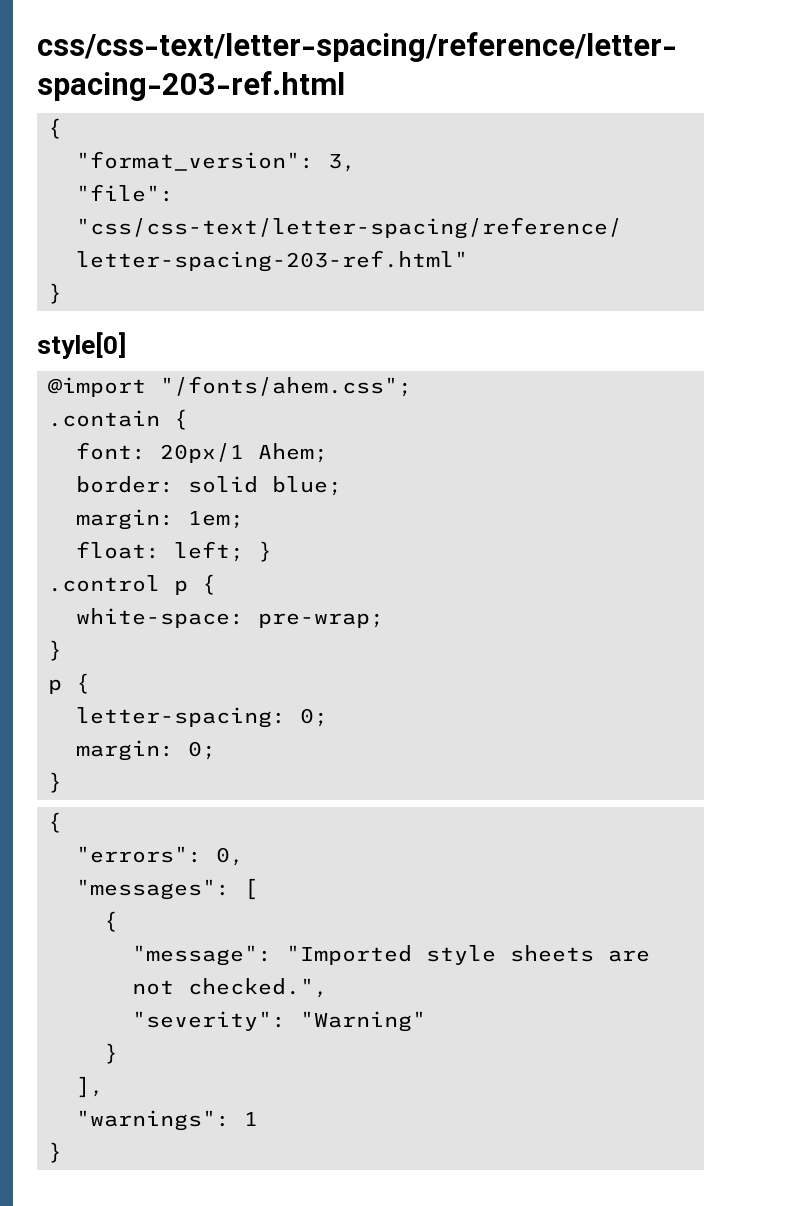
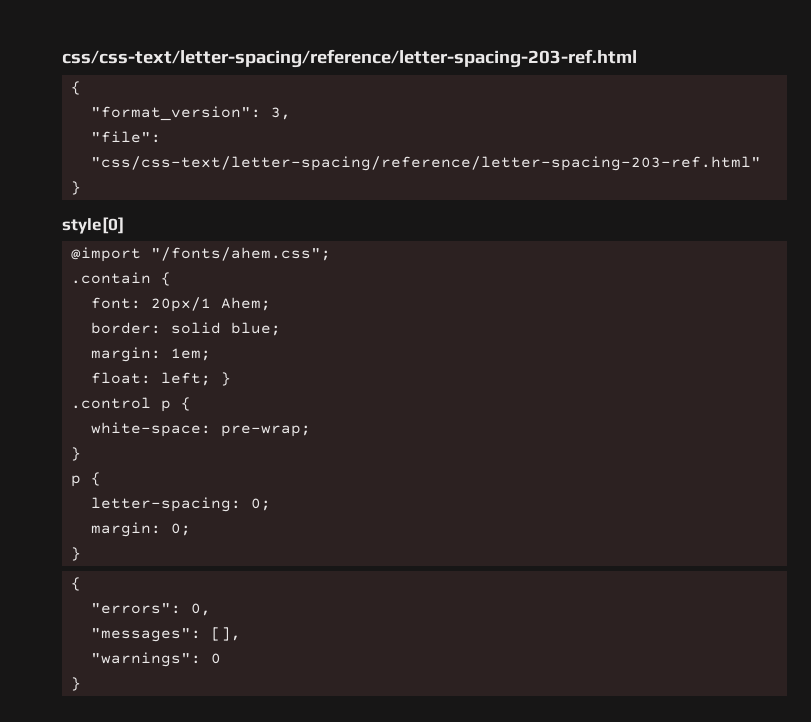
[244,878,259,900] [104,911,119,932] [132,945,651,966] [132,978,329,998] [132,1011,427,1032] [104,1043,119,1064] [76,1076,105,1098] [76,1110,259,1131] [ // { // "message": "Imported style sheets are not checked.", // "severity": "Warning" // } // ], // "warnings": 1 -> [210,627,241,641] [90,652,221,667] [], // "warnings": 0

